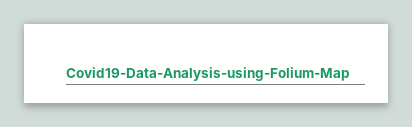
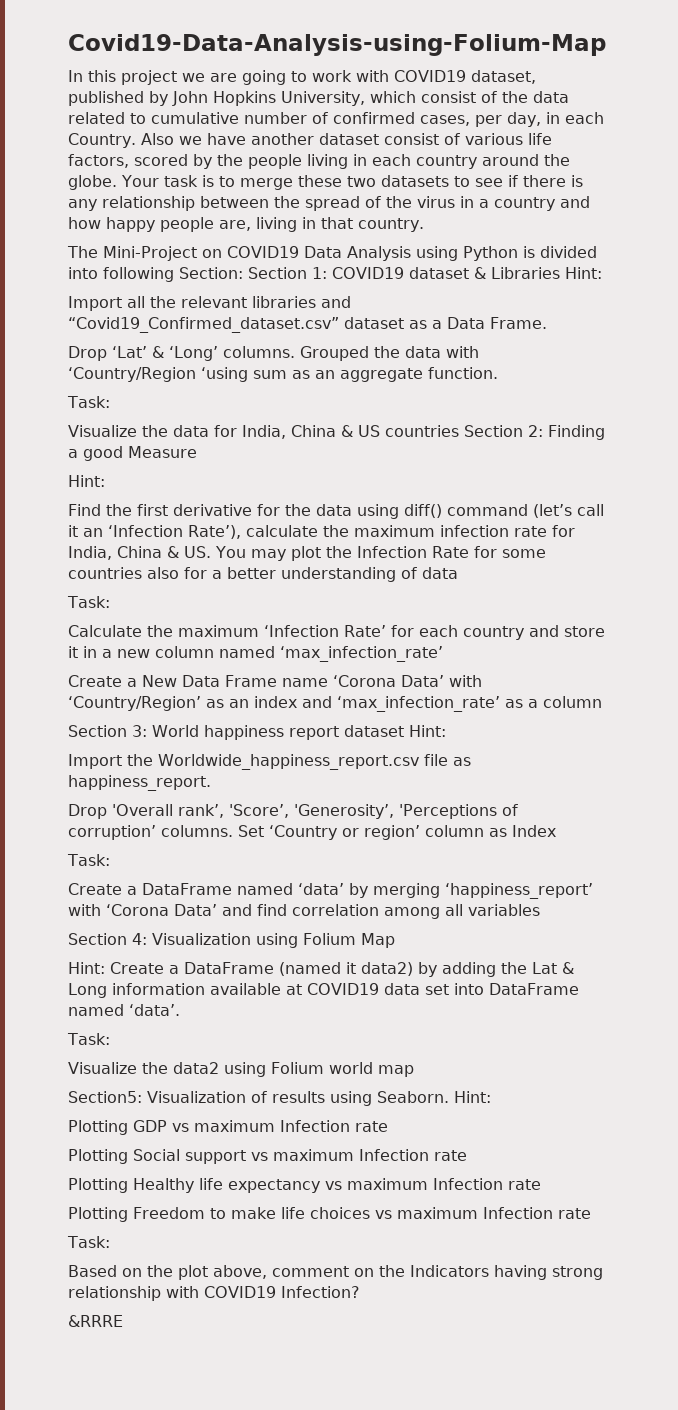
(350, 74) none -> [68,70,536,85] [68,91,569,106] [68,112,604,127] [68,133,552,148] [68,154,570,169] [68,175,583,190] [68,196,590,211] [68,217,424,232] [67,246,597,261] [68,267,602,282] [68,296,351,311] [68,317,547,333] [68,346,479,361] [68,367,498,382] [67,396,110,408] [68,425,605,440] [68,446,197,461] [68,475,105,487] [68,504,604,519] [68,525,575,539] [68,546,546,561] [68,567,458,582] [67,596,110,608] [68,625,605,640] [68,646,443,662] [68,675,482,687] [68,696,602,712] [68,725,446,740] [68,754,471,770] [68,775,211,791] [68,804,518,819] [68,825,556,840] [67,854,110,866] [68,883,593,899] [68,904,540,919] [68,933,395,948] [68,962,574,977] [68,983,579,998] [68,1004,180,1016] [67,1033,110,1045] [68,1062,414,1077] [68,1091,491,1106] [68,1120,388,1135] [68,1149,467,1164] [68,1178,541,1193] [68,1207,591,1222] [67,1236,110,1248] [68,1265,603,1280] [68,1286,360,1301] [68,1315,123,1327] // In this project we are going to work with COVID19 dataset, published by John Hopkins University, which consist of the data related to cumulative number of confirmed cases, per day, in each Country. Also we have another dataset consist of various life factors, scored by the people living in each country around the globe. Your task is to merge these two datasets to see if there is any relationship between the spread of the virus in a country and how happy people are, living in that country. // The Mini-Project on COVID19 Data Analysis using Python is divided into following Section: Section 1: COVID19 dataset & Libraries Hint: // Import all the relevant libraries and “Covid19_Confirmed_dataset.csv” dataset as a Data Frame. // Drop ‘Lat’ & ‘Long’ columns. Grouped the data with ‘Country/Region ‘using sum as an aggregate function. // Task: // Visualize the data for India, China & US countries Section 2: Finding a good Measure // Hint: // Find the first derivative for the data using diff() command (let’s call it an ‘Infection Rate’), calculate the maximum infection rate for India, China & US. You may plot the Infection Rate for some countries also for a better understanding of data // Task: // Calculate the maximum ‘Infection Rate’ for each country and store it in a new column named ‘max_infection_rate’ // Create a New Data Frame name ‘Corona Data’ with ‘Country/Region’ as an index and ‘max_infection_rate’ as a column // Section 3: World happiness report dataset Hint: // Import the Worldwide_happiness_report.csv file as happiness_report. // Drop 'Overall rank’, 'Score’, 'Generosity’, 'Perceptions of corruption’ columns. Set ‘Country or region’ column as Index // Task: // Create a DataFrame named ‘data’ by merging ‘happiness_report’ with ‘Corona Data’ and find correlation among all variables // Section 4: Visualization using Folium Map // Hint: Create a DataFrame (named it data2) by adding the Lat & Long information available at COVID19 data set into DataFrame named ‘data’. // Task: // Visualize the data2 using Folium world map // Section5: Visualization of results using Seaborn. Hint: // Plotting GDP vs maximum Infection rate // Plotting Social support vs maximum Infection rate // Plotting Healthy life expectancy vs maximum Infection rate // Plotting Freedom to make life choices vs maximum Infection rate // Task: // Based on the plot above, comment on the Indicators having strong relationship with COVID19 Infection? // &RRRE

